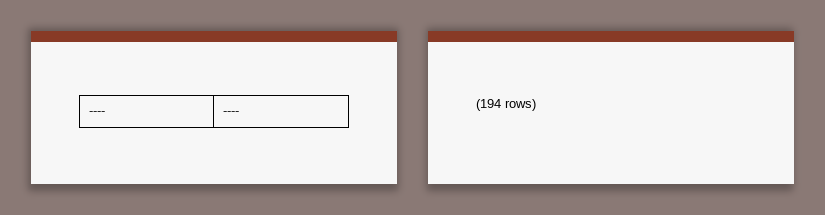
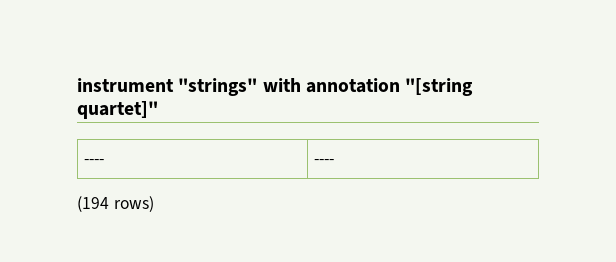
(89, 113) none -> [77,78,474,96] [77,101,158,119] instrument "strings" with annotation "[string quartet]" //

